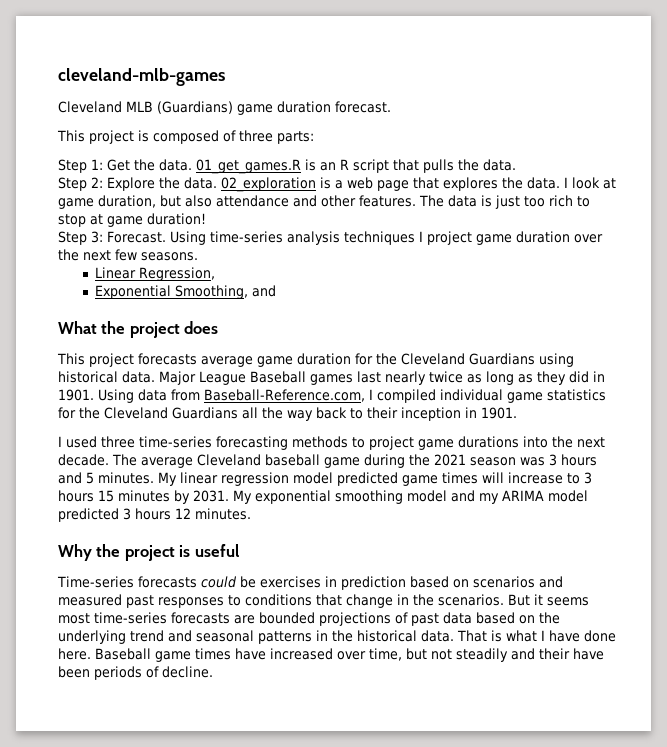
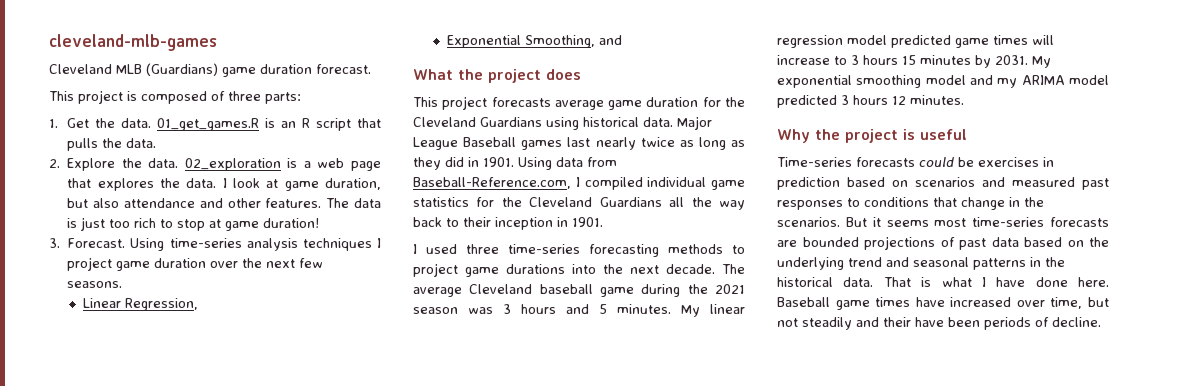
[58,159,103,173] Step 1: -> [49,119,58,128] 1.
[58,177,103,191] Step 2: -> [49,159,60,168] 2.
[58,231,103,245] Step 3: -> [49,238,60,248] 3.

